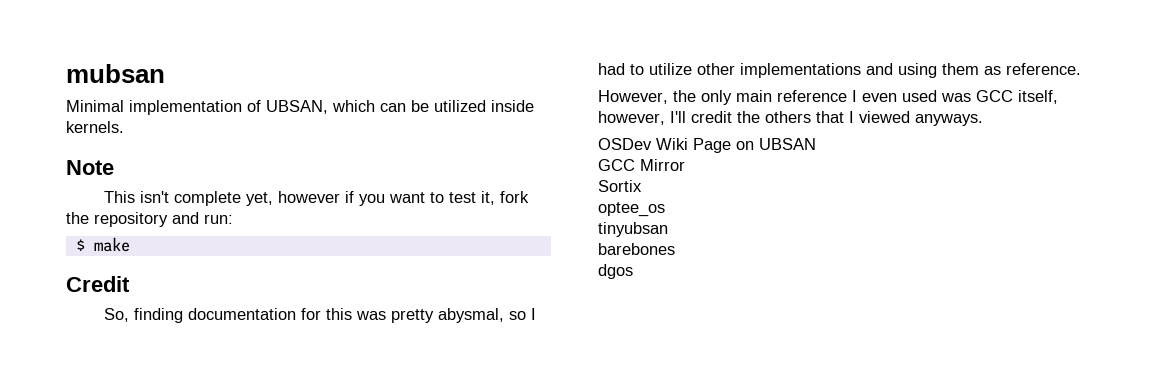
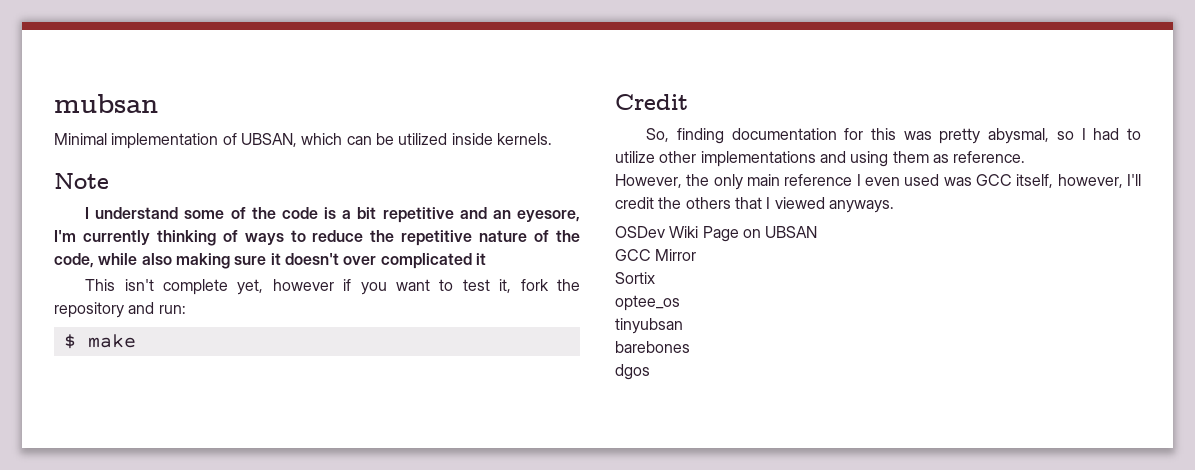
(114, 167) none -> [85,207,580,223] [54,230,581,246] [54,253,486,269] // I understand some of the code is a bit repetitive and an eyesore, I'm currently thinking of ways to reduce the repetitive nature of the code, while also making sure it doesn't over complicated it

